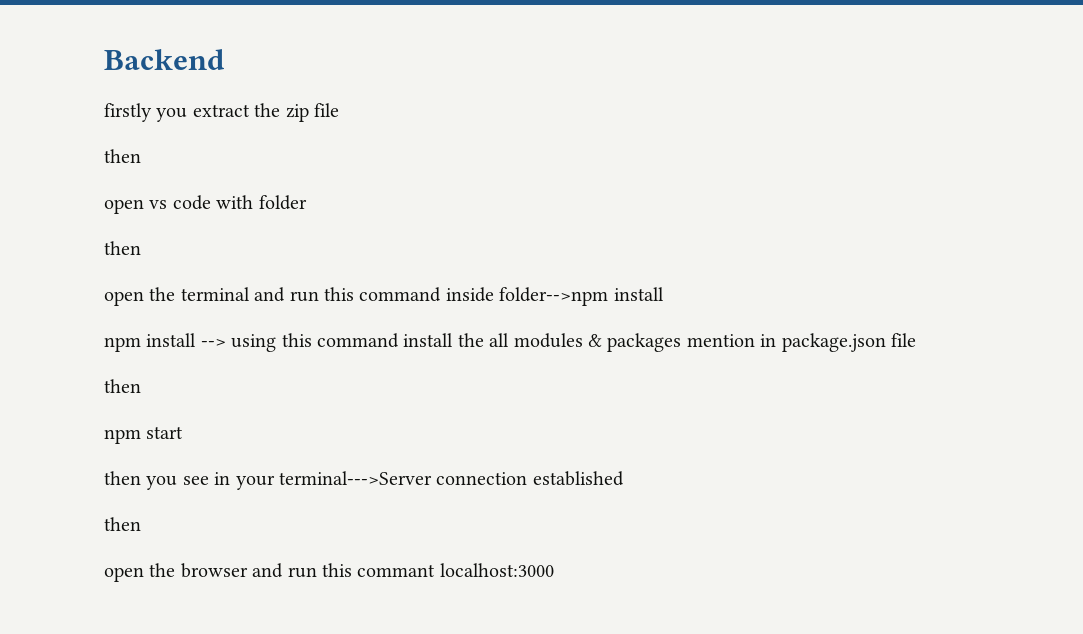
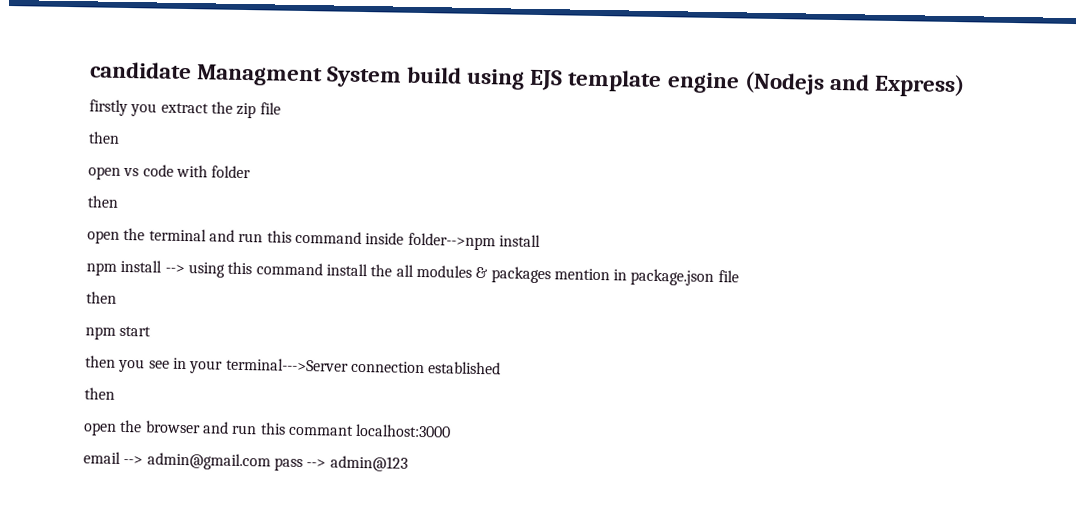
[104,49,225,70] Backend -> [90,61,965,98] candidate Managment System build using EJS template engine (Nodejs and Express)
(554, 570) none -> [83,451,408,472] // email --> admin@gmail.com pass --> admin@123

